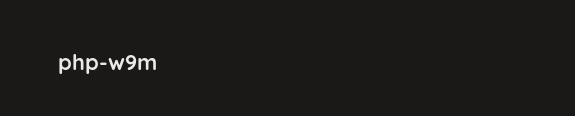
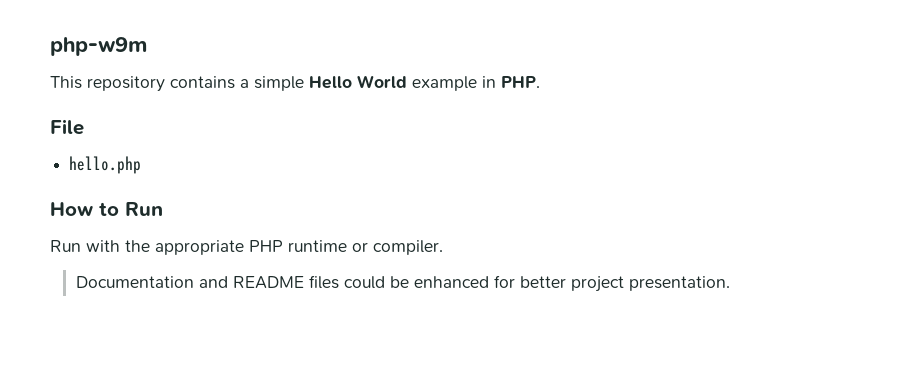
(157, 64) none -> [50,75,540,92] [50,119,84,135] [69,156,142,174] [50,202,163,216] [50,240,443,255] [75,275,730,292] // This repository contains a simple Hello World example in PHP. // File // hello.php // How to Run // Run with the appropriate PHP runtime or compiler. // Documentation and README files could be enhanced for better project presentation.

